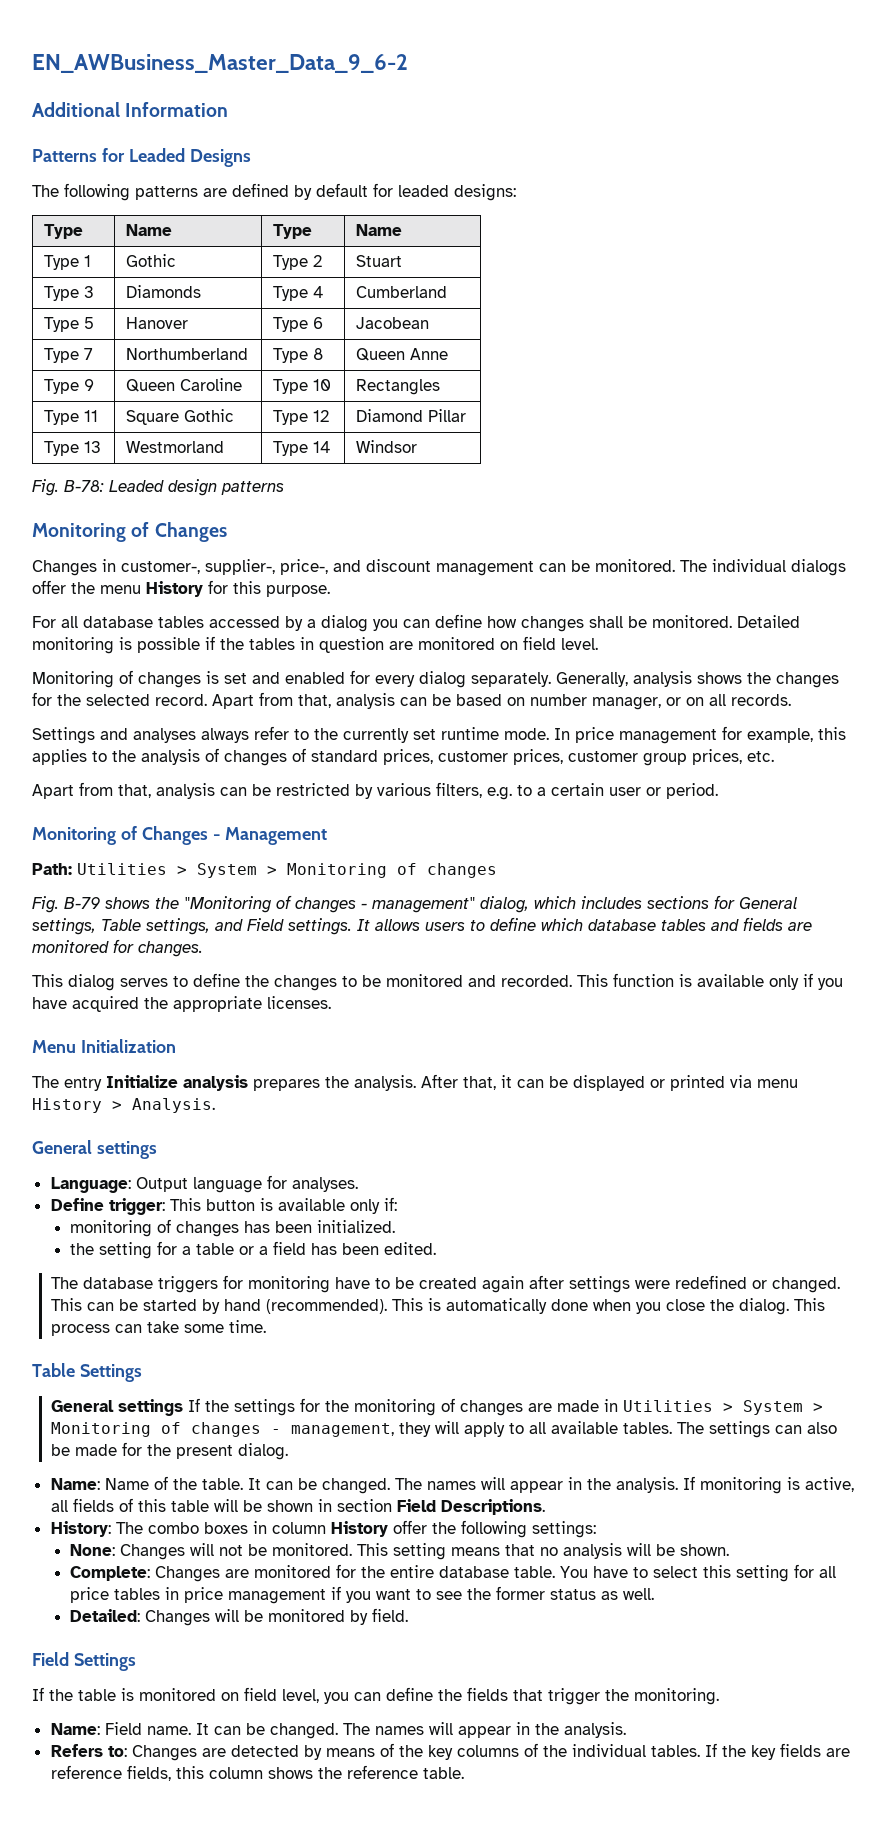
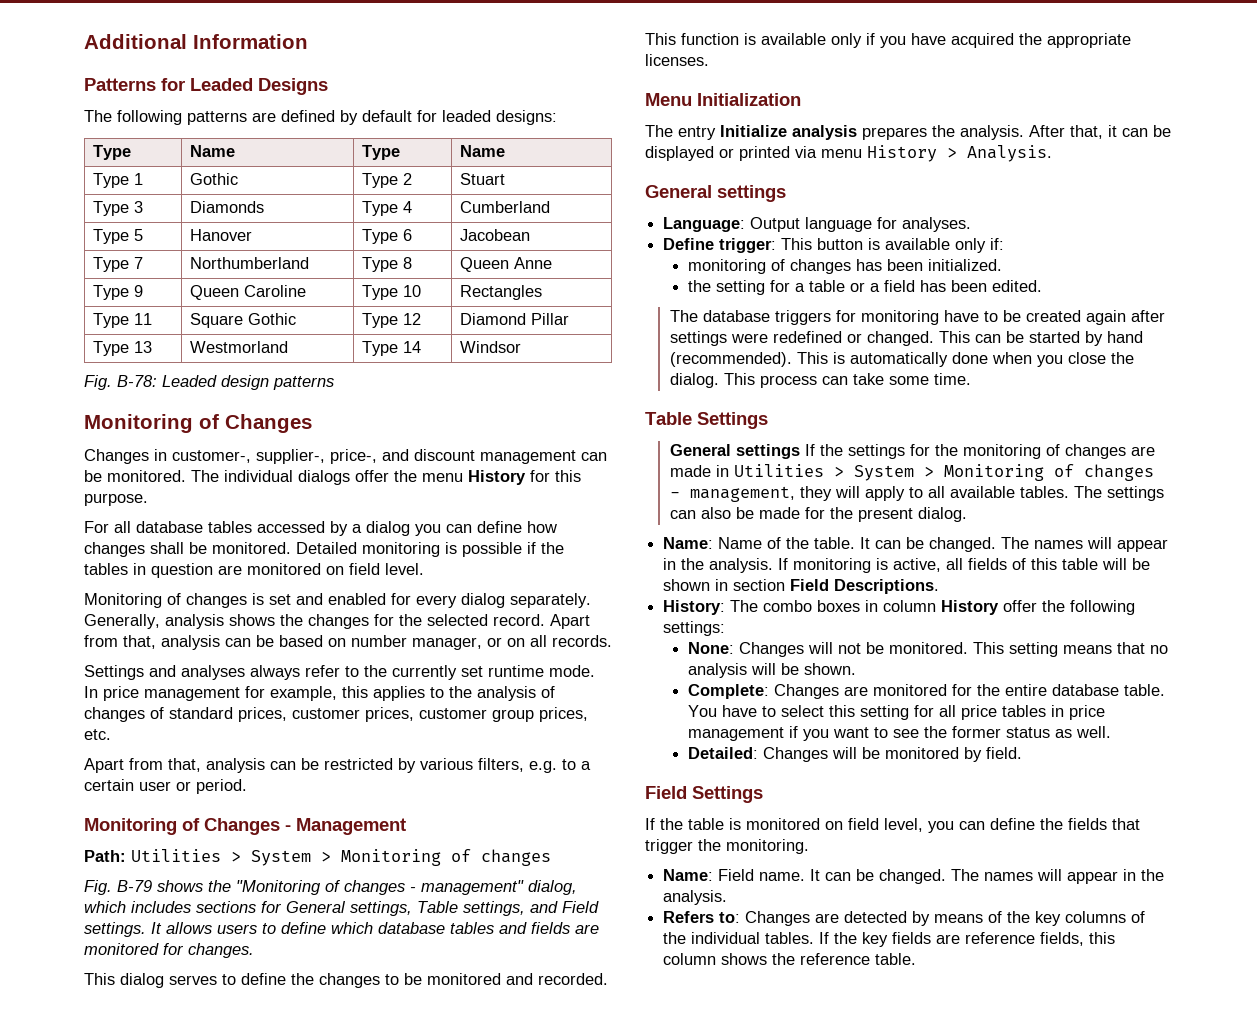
[32,54,408,73] EN_AWBusiness_Master_Data_9_6-2 // -> (84, 41) none

